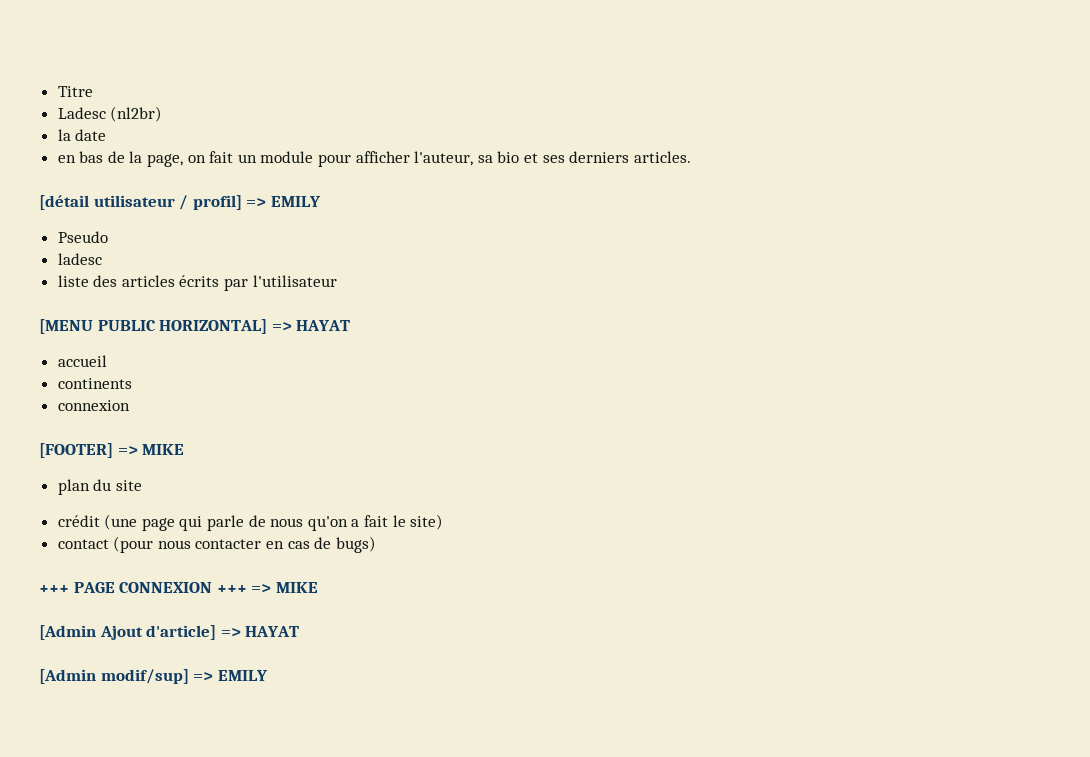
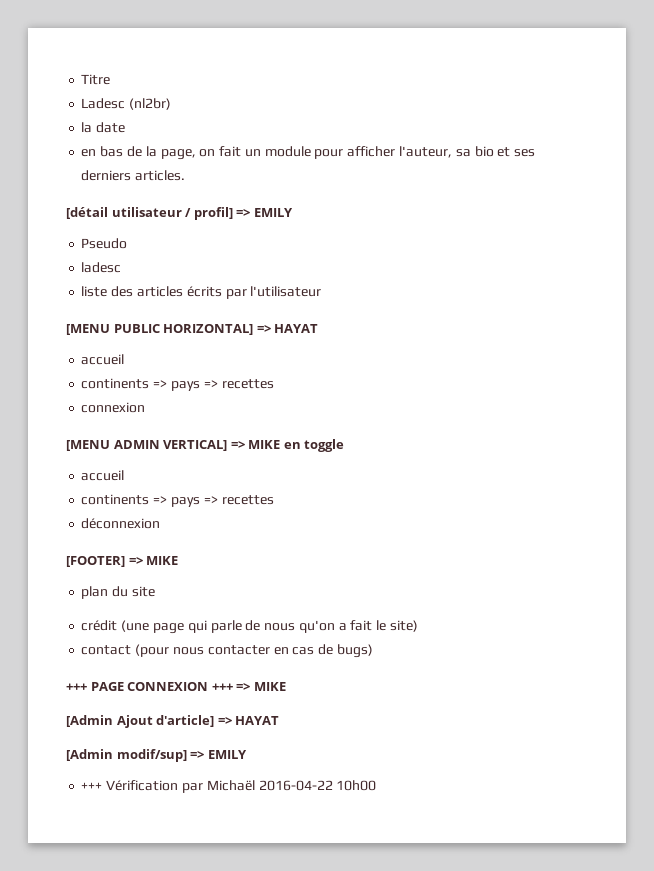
[57,400,130,411] // connexion -> [153,379,274,391] [81,402,146,413] [66,439,345,452] [81,470,125,481] [81,494,274,507] [81,518,161,529] => pays => recettes // connexion // [MENU ADMIN VERTICAL] => MIKE en toggle // accueil // continents => pays => recettes // déconnexion
(268, 675) none -> [81,780,377,793] // +++ Vérification par Michaël 2016-04-22 10h00

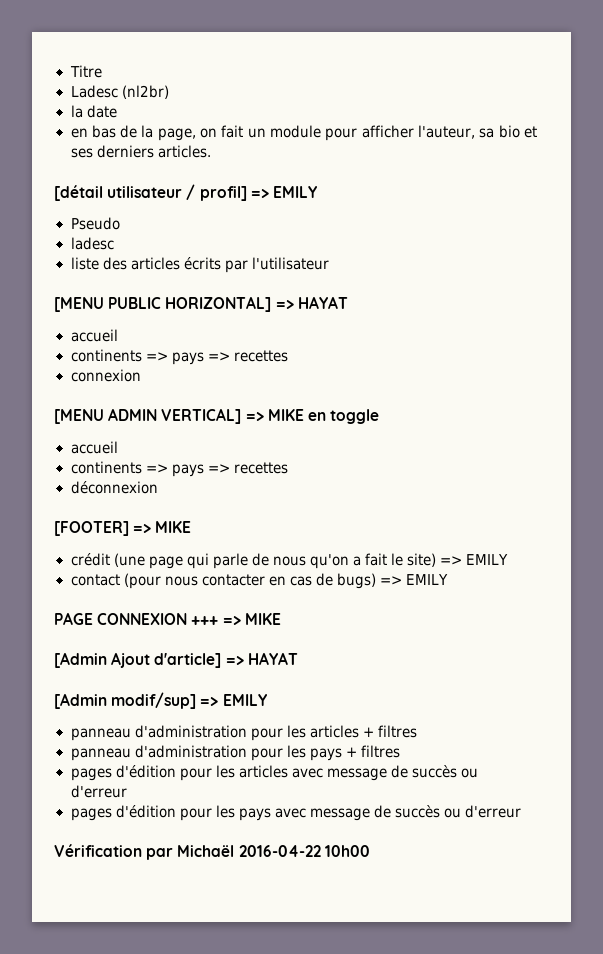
[81,586,155,599] // plan du site -> (192, 527) none
(418, 626) none -> [440,554,509,565] => EMILY
[66,683,87,691] // +++ -> [379,574,448,585] => EMILY //
[81,782,103,790] +++ -> [70,725,417,741] [70,745,400,761] [70,765,478,781] [70,785,127,798] [70,805,522,821] panneau d'administration pour les articles + filtres // panneau d'administration pour les pays + filtres // pages d'édition pour les articles avec message de succès ou d'erreur // pages d'édition pour les pays avec message de succès ou d'erreur //

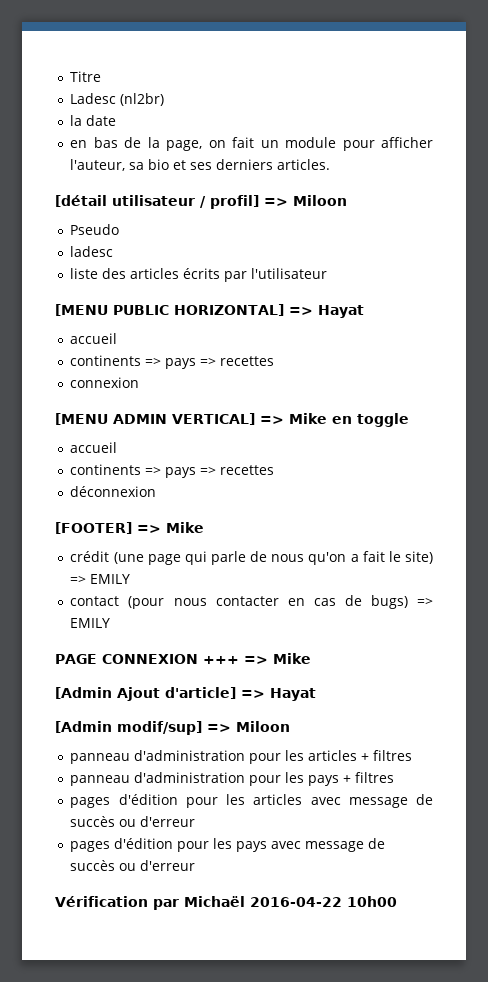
[272,186,317,198] EMILY -> [293,195,347,206] Miloon
[297,296,348,309] HAYAT -> [317,305,364,318] Hayat
[267,409,304,421] MIKE -> [289,413,327,424] Mike
[155,521,192,533] MIKE -> [166,522,204,533] Mike
[244,613,281,625] MIKE -> [272,653,311,664] Mike
[247,652,298,665] HAYAT -> [270,688,316,701] Hayat
[222,694,267,706] EMILY -> [236,721,290,732] Miloon

